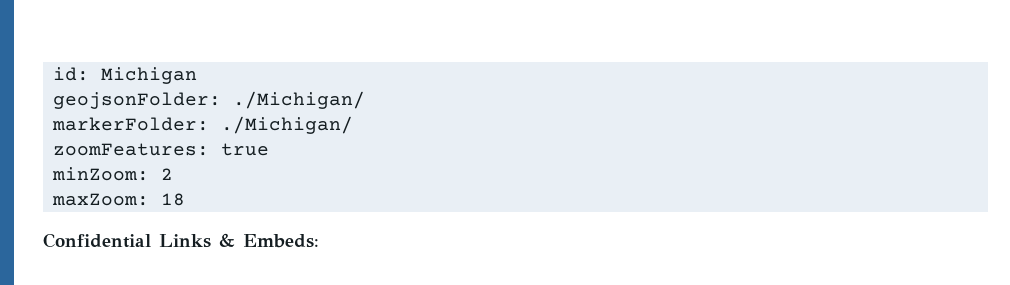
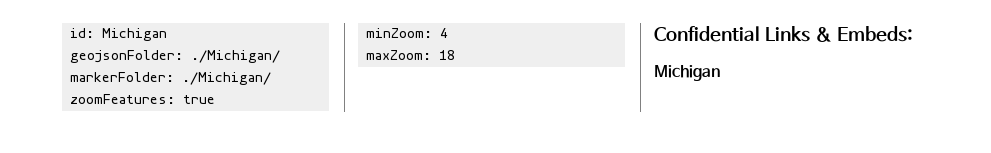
[160,168,173,180] 2 -> [440,28,449,38] 4
(319, 241) none -> [654,65,720,81] // Michigan

